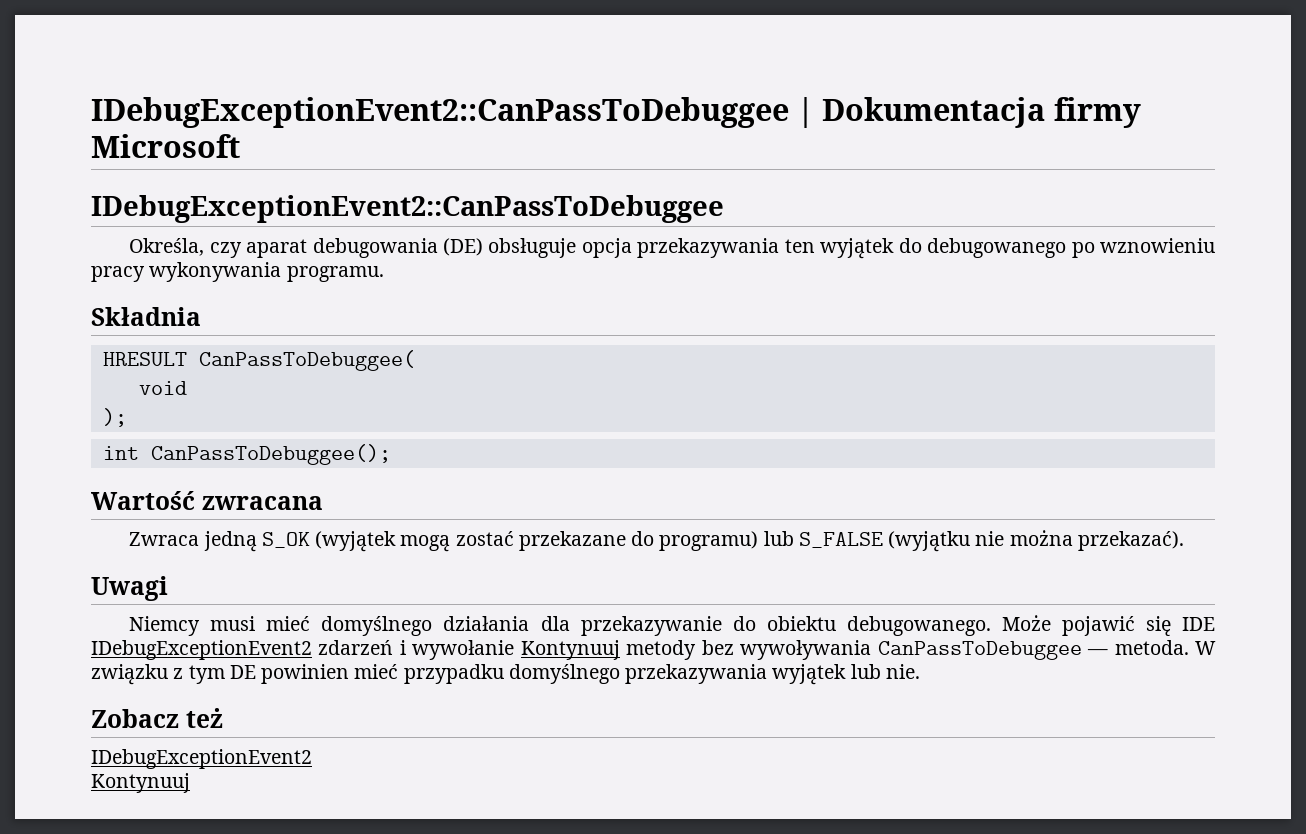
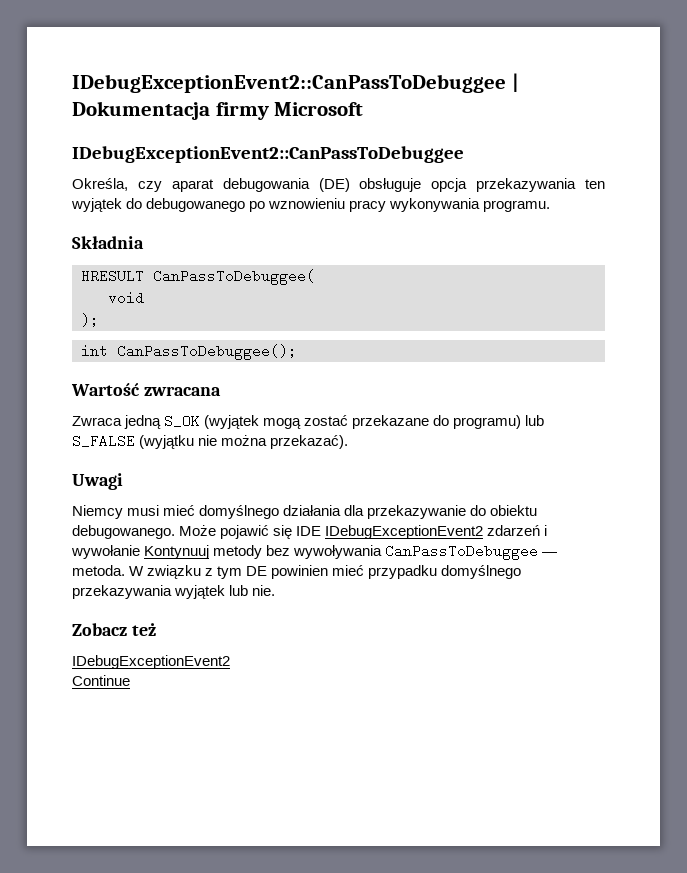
[91,773,190,793] Kontynuuj -> [72,675,130,686] Continue

